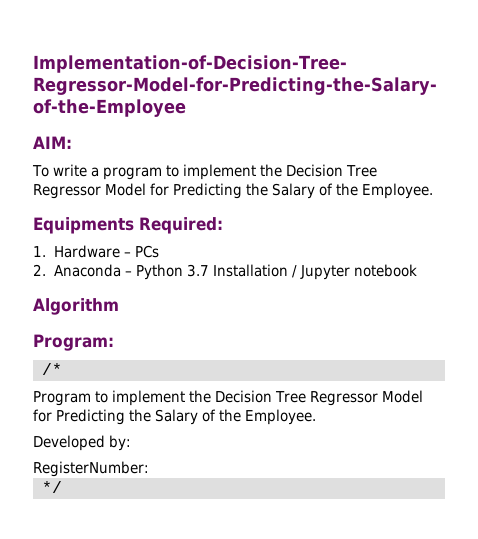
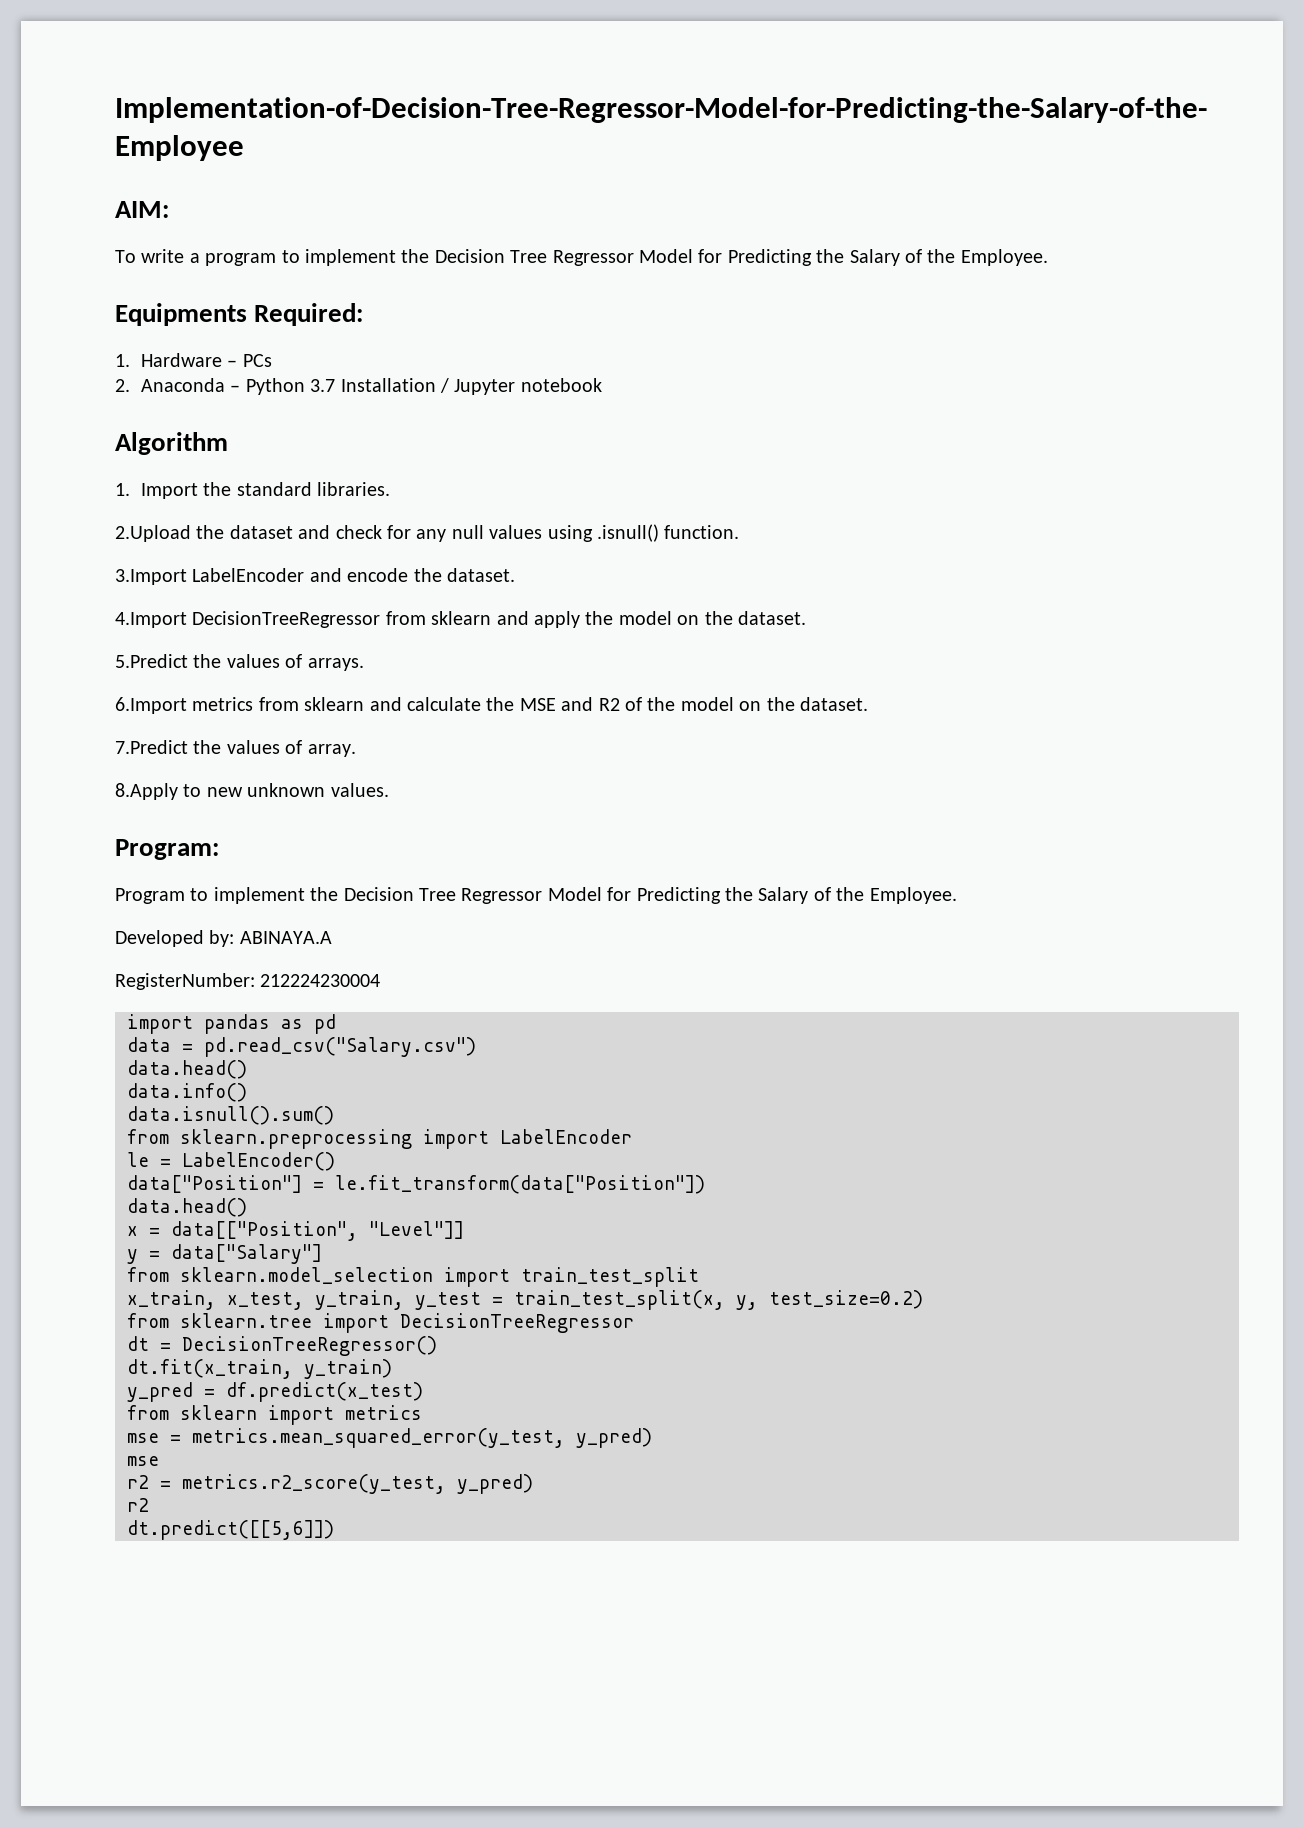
(119, 306) none -> [115,482,391,499] [115,524,740,542] [115,568,515,585] [115,611,806,628] [115,654,364,671] [115,697,868,714] [115,740,356,757] [115,783,389,800] // 1. Import the standard libraries. // 2.Upload the dataset and check for any null values using .isnull() function. // 3.Import LabelEncoder and encode the dataset. // 4.Import DecisionTreeRegressor from sklearn and apply the model on the dataset. // 5.Predict the values of arrays. // 6.Import metrics from sklearn and calculate the MSE and R2 of the model on the dataset. // 7.Predict the values of array. // 8.Apply to new unknown values.
[42,363,62,375] // /* -> (219, 849) none
(132, 443) none -> [239,931,332,944] ABINAYA.A
[42,481,62,493] // */ -> [260,974,381,987] [127,1014,336,1034] [127,1037,476,1057] [127,1060,247,1079] [127,1083,247,1102] [127,1106,334,1125] [127,1129,632,1149] [127,1152,335,1171] [127,1175,705,1194] [127,1198,247,1217] [127,1221,464,1241] [127,1244,322,1264] [127,1267,699,1287] [127,1290,923,1310] [127,1313,634,1333] [127,1336,437,1356] [127,1359,392,1379] [127,1382,423,1402] [127,1405,422,1425] [127,1428,652,1448] [127,1456,159,1466] [127,1474,533,1494] [127,1498,149,1512] [127,1520,334,1540] 212224230004 // import pandas as pd // data = pd.read_csv("Salary.csv") // data.head() // data.info() // data.isnull().sum() // from sklearn.preprocessing import LabelEncoder // le = LabelEncoder() // data["Position"] = le.fit_transform(data["Position"]) // data.head() // x = data[["Position", "Level"]] // y = data["Salary"] // from sklearn.model_selection import train_test_split // x_train, x_test, y_train, y_test = train_test_split(x, y, test_size=0.2) // from sklearn.tree import DecisionTreeRegressor // dt = DecisionTreeRegressor() // dt.fit(x_train, y_train) // y_pred = df.predict(x_test) // from sklearn import metrics // mse = metrics.mean_squared_error(y_test, y_pred) // mse // r2 = metrics.r2_score(y_test, y_pred) // r2 // dt.predict([[5,6]])

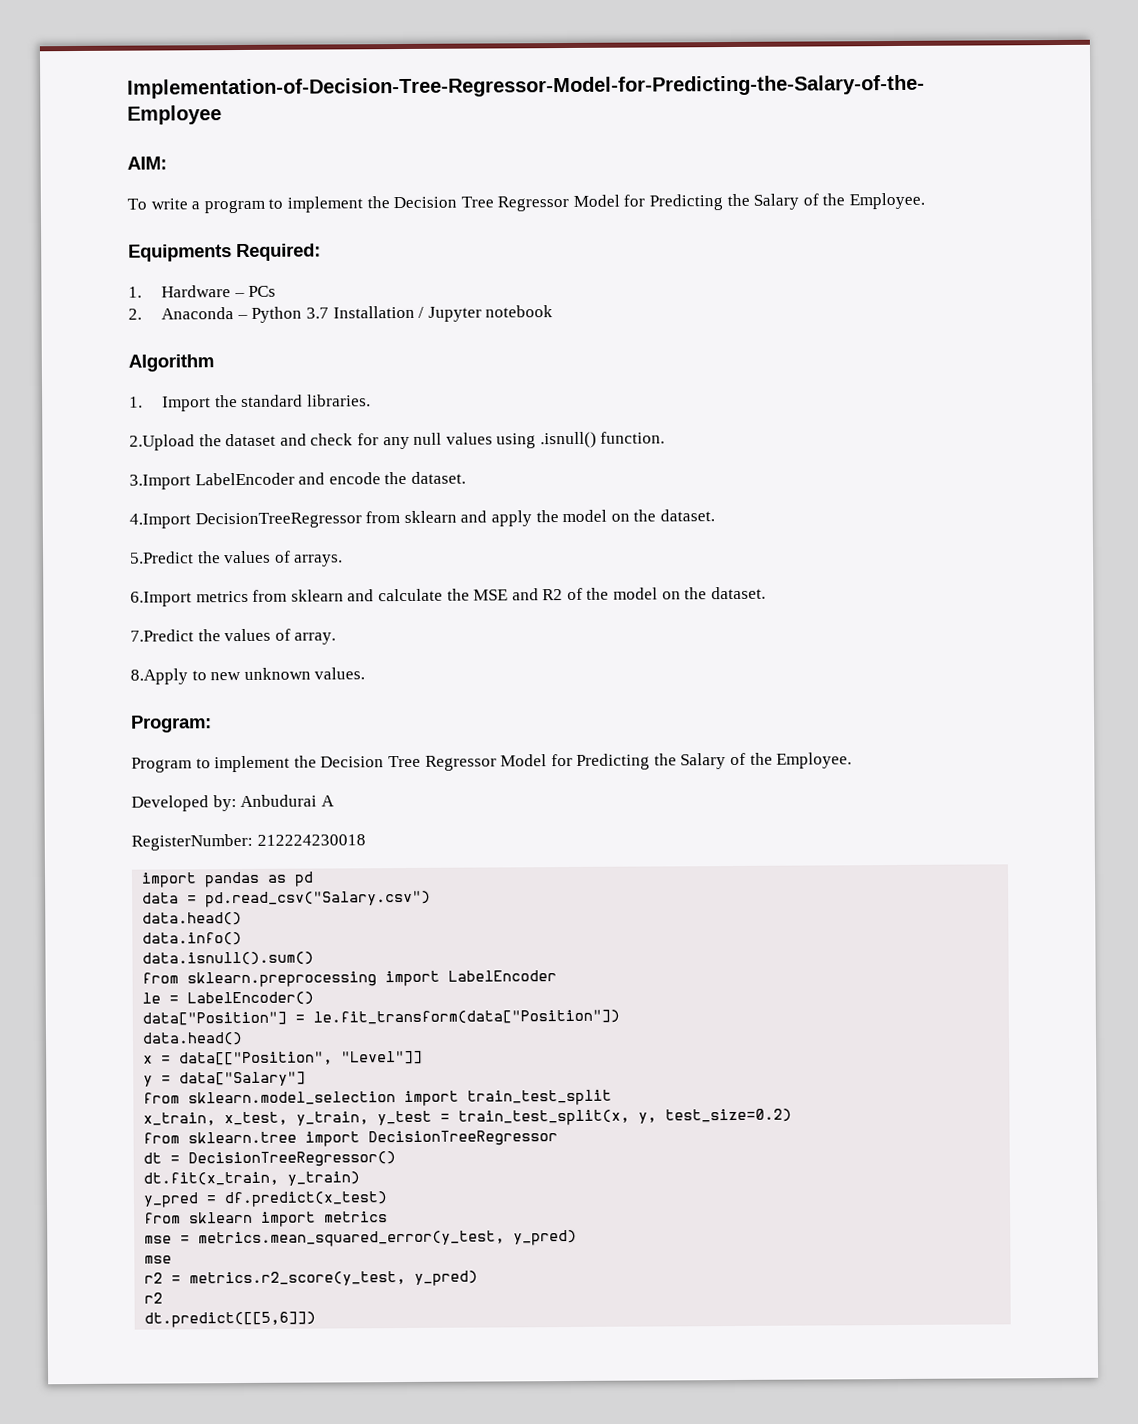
[239,931,332,944] ABINAYA.A -> [240,794,335,808] Anbudurai A
[260,974,381,987] 212224230004 -> [256,834,366,846] 212224230018

